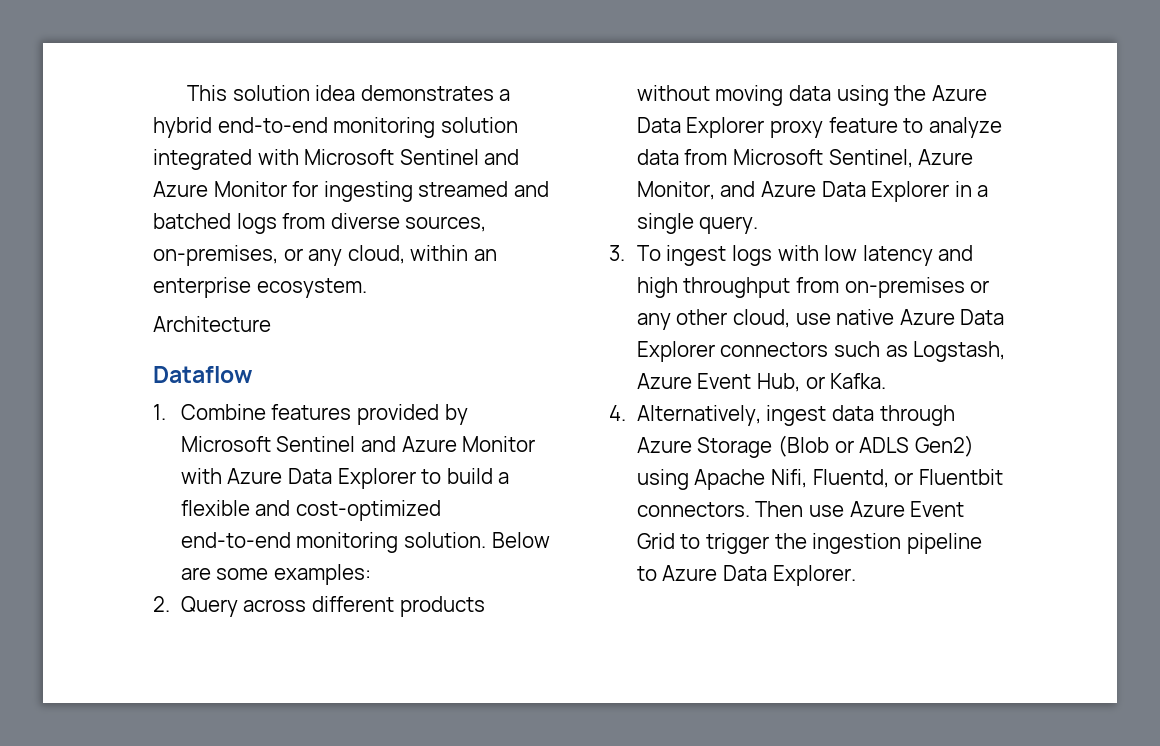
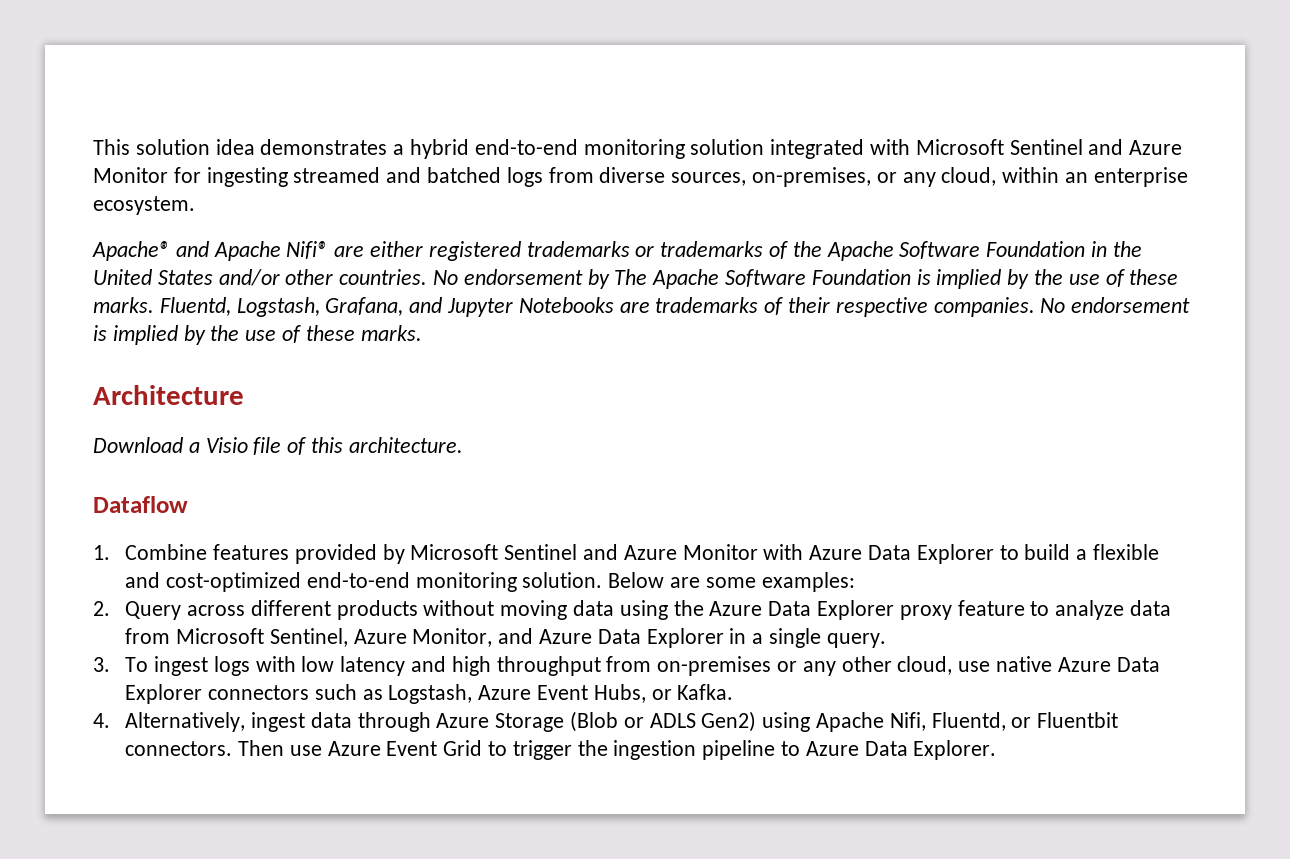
[153,316,271,332] Architecture -> [92,241,1142,261] [93,269,1179,289] [93,297,1191,317] [93,325,422,345] [93,385,244,405] [93,437,463,455] Apache® and Apache Nifi® are either registered trademarks or trademarks of the Apache Software Foundation in the United States and/or other countries. No endorsement by The Apache Software Foundation is implied by the use of these marks. Fluentd, Logstash, Grafana, and Jupyter Notebooks are trademarks of their respective companies. No endorsement is implied by the use of these marks. // Architecture // Download a Visio file of this architecture.
[756,373,800,392] Hub, -> [593,684,646,703] Hubs,

